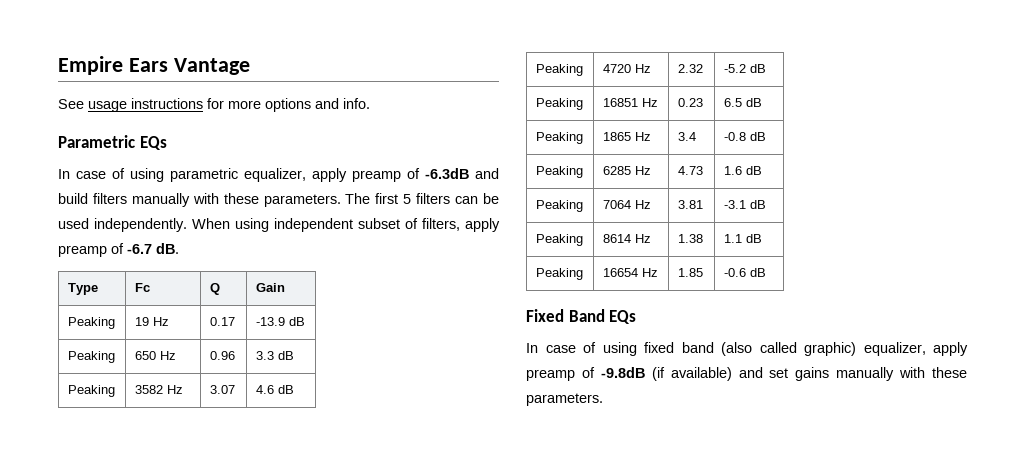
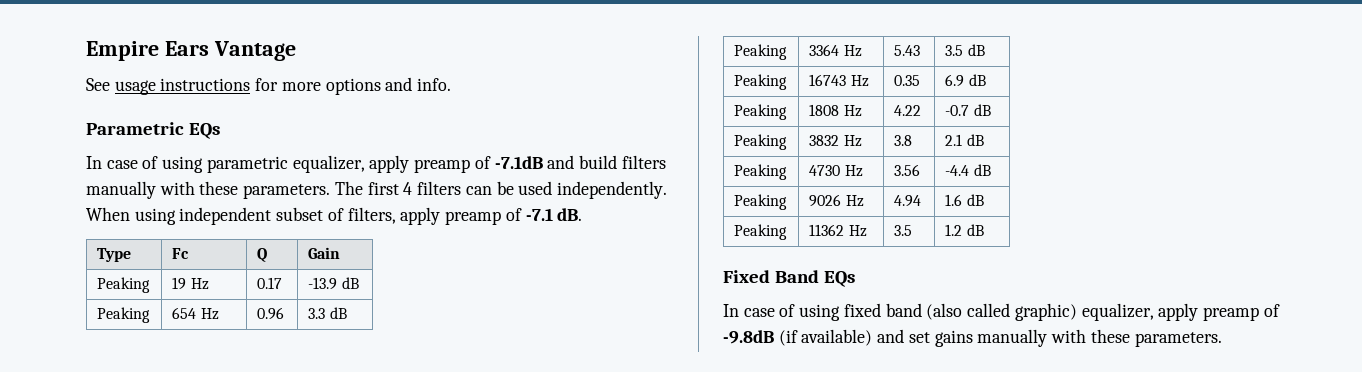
[425,168,469,179] -6.3dB -> [494,156,543,169] -7.1dB
[403,194,412,204] 5 -> [403,182,413,195] 4
[127,244,152,254] -6.7 -> [525,208,553,221] -7.1
[134,351,156,360] 650 -> [172,307,197,319] 654
[134,385,183,394] [209,385,235,394] [255,385,294,394] [535,64,583,76] [602,64,651,73] [677,64,703,73] [723,64,766,73] [535,98,583,110] [602,98,658,107] [677,98,703,107] [723,98,762,107] [535,132,583,144] [602,132,651,141] [677,132,696,141] [723,132,766,141] [535,166,583,178] [602,166,651,175] [677,166,703,175] 3582 Hz | 3.07 | 4.6 dB // Peaking | 4720 Hz | 2.32 | -5.2 dB // Peaking | 16851 Hz | 0.23 | 6.5 dB // Peaking | 1865 Hz | 3.4 | -0.8 dB // Peaking | 6285 Hz | 4.73 -> [809,44,862,57] [894,45,921,56] [945,44,985,56] [734,74,788,90] [809,74,869,87] [894,75,921,86] [945,74,986,87] [734,104,788,120] [809,104,862,117] [894,105,922,116] [945,104,991,116] [734,134,788,150] [809,135,862,147] [894,135,913,146] [945,134,984,146] [734,164,788,180] [809,165,863,177] [894,164,921,176] [945,164,991,176] [734,194,788,210] [809,194,864,207] [894,195,922,207] 3364 Hz | 5.43 | 3.5 dB // Peaking | 16743 Hz | 0.35 | 6.9 dB // Peaking | 1808 Hz | 4.22 | -0.7 dB // Peaking | 3832 Hz | 3.8 | 2.1 dB // Peaking | 4730 Hz | 3.56 | -4.4 dB // Peaking | 9026 Hz | 4.94
[602,200,651,209] [677,200,703,209] [723,200,766,209] [535,234,583,246] [602,234,651,243] [677,234,703,243] [723,234,762,243] [535,268,583,280] [602,268,658,277] [677,268,703,277] [723,268,746,277] 7064 Hz | 3.81 | -3.1 dB // Peaking | 8614 Hz | 1.38 | 1.1 dB // Peaking | 16654 Hz | 1.85 | -0.6 -> [809,224,867,237] [894,225,913,236] [945,224,963,236] 11362 Hz | 3.5 | 1.2

